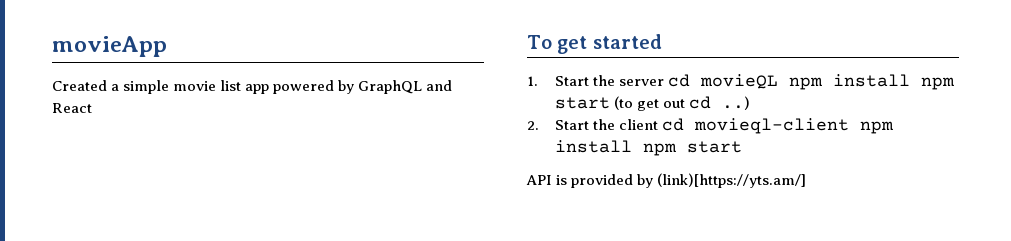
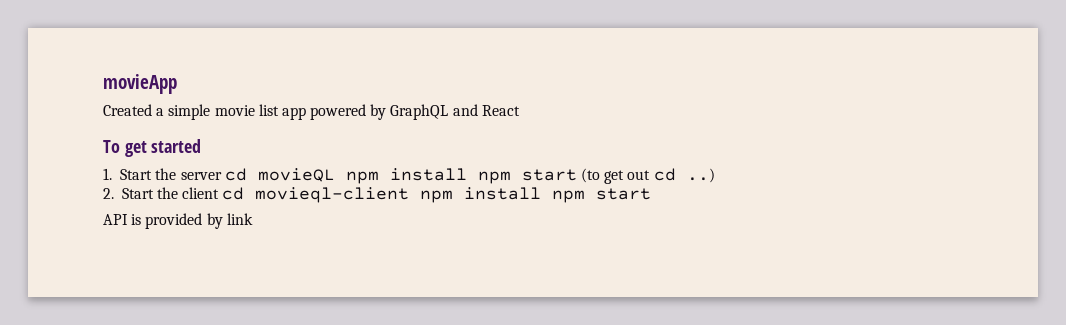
[657,173,807,188] (link)[https://yts.am/] -> [226,213,253,225] link

